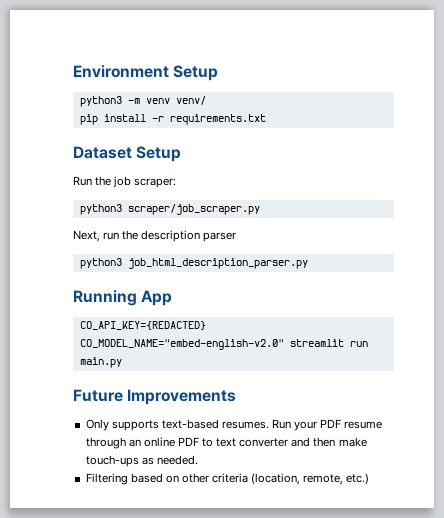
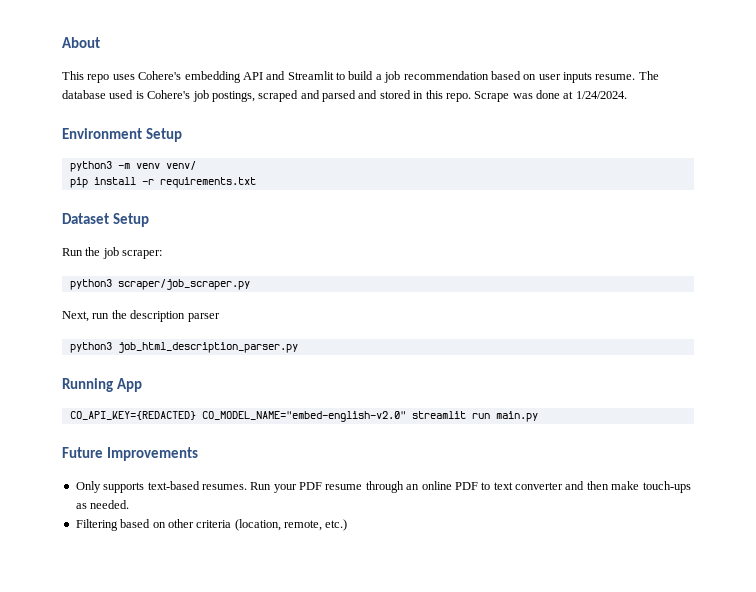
(73, 71) none -> [62,37,100,48] [62,71,659,83] [62,90,627,102] About // This repo uses Cohere's embedding API and Streamlit to build a job recommendation based on user inputs resume. The database used is Cohere's job postings, scraped and parsed and stored in this repo. Scrape was done at 1/24/2024. //

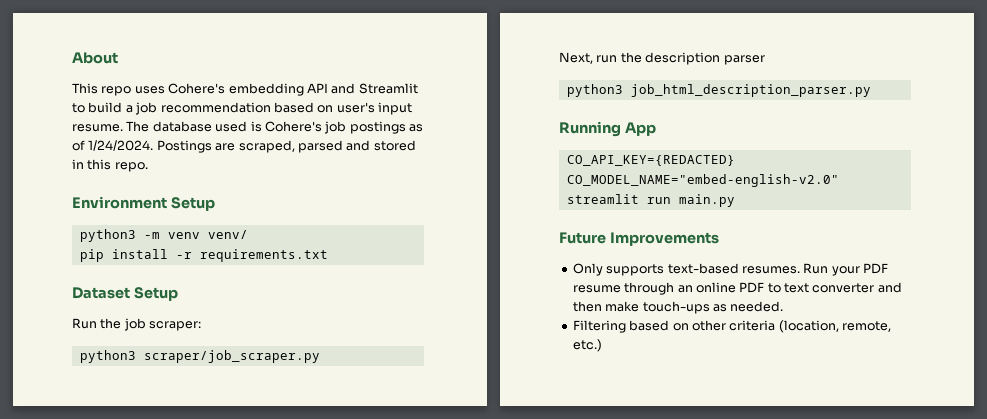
[538,72,592,83] user inputs -> [336,102,412,115] user's input
[211,90,320,102] postings, scraped and -> [349,121,423,134] [72,140,295,153] postings as of 1/24/2024. Postings are scraped,
[474,90,627,102] Scrape was done at 1/24/2024. -> (148, 167) none

